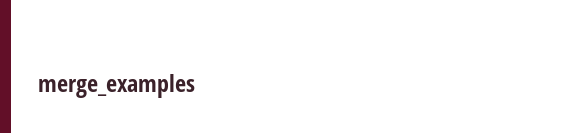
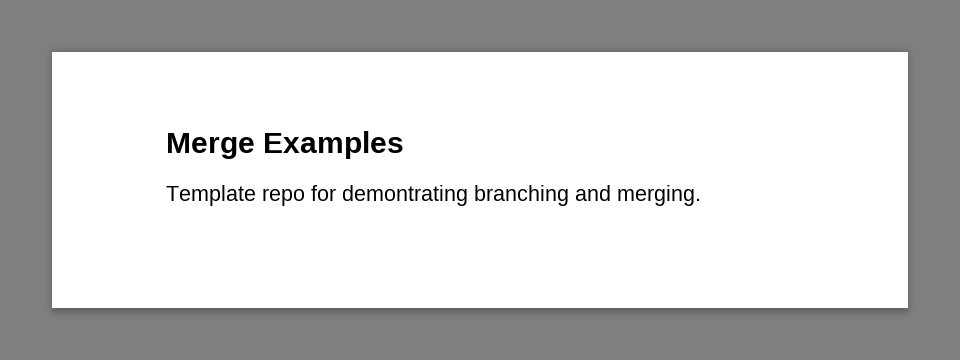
[38,74,195,98] merge_examples -> [166,131,405,159] [166,185,701,206] Merge Examples // Template repo for demontrating branching and merging.

